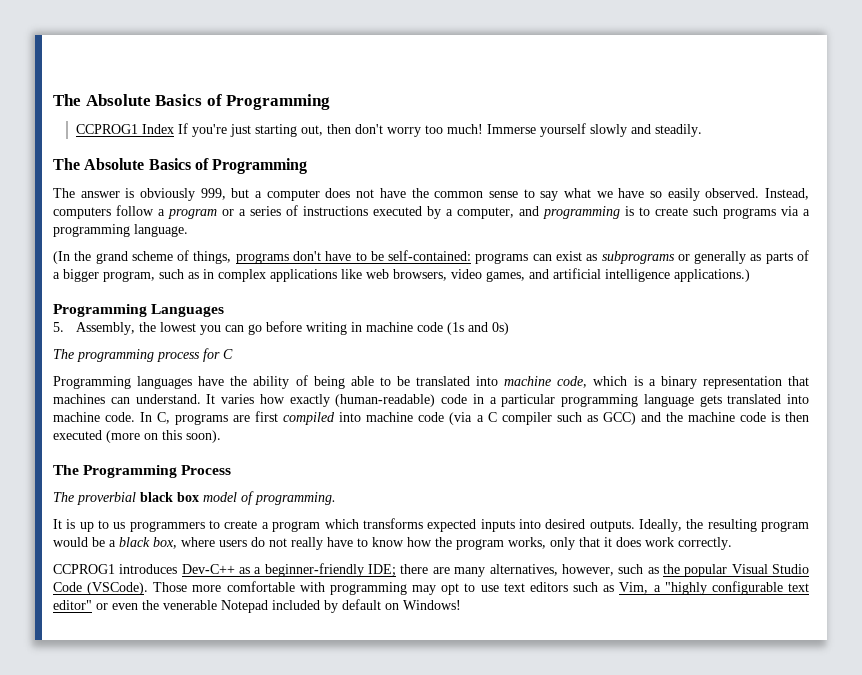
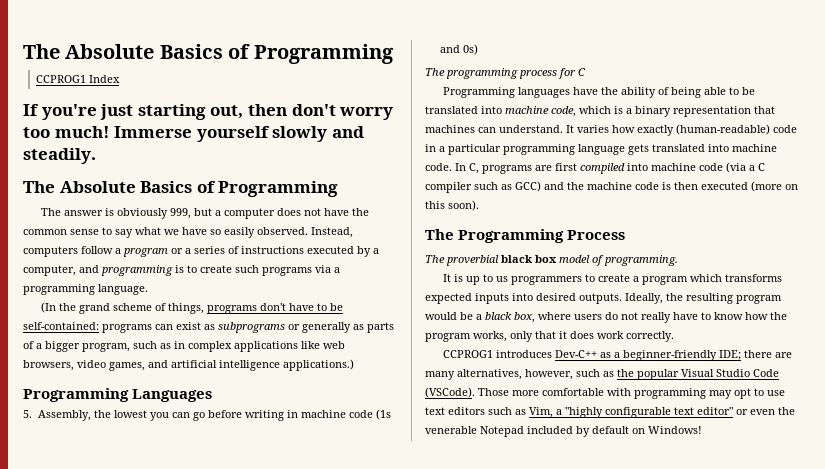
(174, 129) none -> (120, 79) //

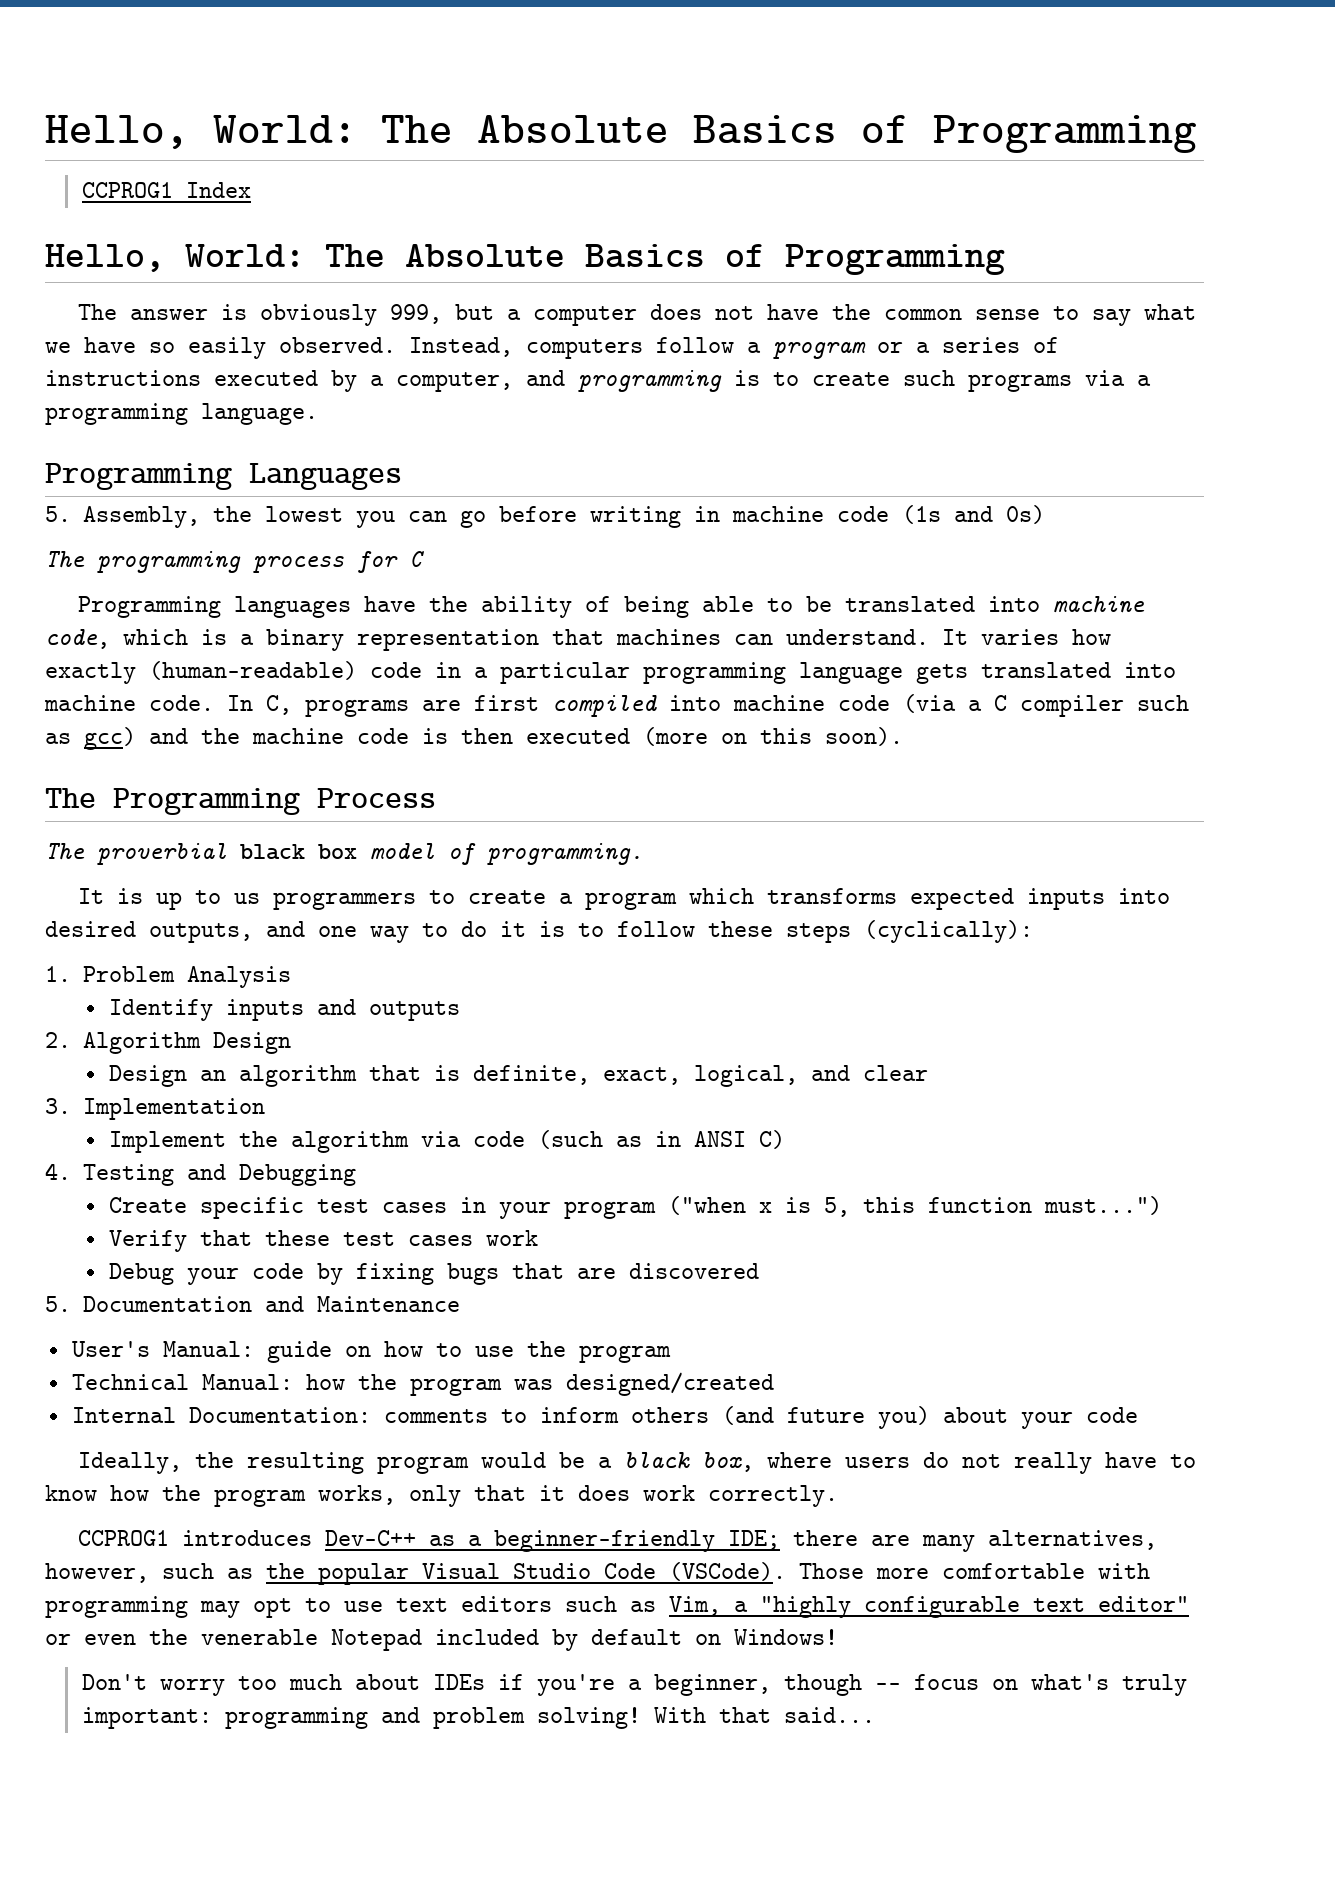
(23, 51) none -> [45,115,357,149] Hello, World:
[23,104,394,120] [23,126,364,142] [23,148,96,164] If you're just starting out, then don't worry too much! Immerse yourself slowly and steadily. // -> [45,244,305,272] Hello, World:
[41,302,344,314] [23,322,394,333] [23,341,345,352] [23,359,354,371] // (In the grand scheme of things, programs don't have to be self-contained: programs can exist as subprograms or generally as parts of a bigger program, such as in complex applications like web browsers, video games, and artificial intelligence applications.) -> (318, 414) none
[515,181,541,192] GCC) -> [84,727,136,750] gcc)
[579,293,622,304] outputs. -> [149,920,1033,943] [45,966,292,988] [108,999,460,1021] [45,1032,292,1054] [108,1065,928,1087] [45,1098,266,1120] [108,1130,785,1153] [45,1163,357,1186] [108,1196,1162,1219] [108,1230,538,1252] [108,1263,759,1285] [45,1296,461,1312] [71,1341,671,1363] [71,1372,774,1396] [71,1406,1138,1429] outputs, and one way to do it is to follow these steps (cyclically): // 1. Problem Analysis // Identify inputs and outputs // 2. Algorithm Design // Design an algorithm that is definite, exact, logical, and clear // 3. Implementation // Implement the algorithm via code (such as in ANSI C) // 4. Testing and Debugging // Create specific test cases in your program ("when x is 5, this function must...") // Verify that these test cases work // Debug your code by fixing bugs that are discovered // 5. Documentation and Maintenance // User's Manual: guide on how to use the program // Technical Manual: how the program was designed/created // Internal Documentation: comments to inform others (and future you) about your code //
(702, 430) none -> [81,1674,1187,1696] [81,1707,875,1729] // Don't worry too much about IDEs if you're a beginner, though -- focus on what's truly important: programming and problem solving! With that said...

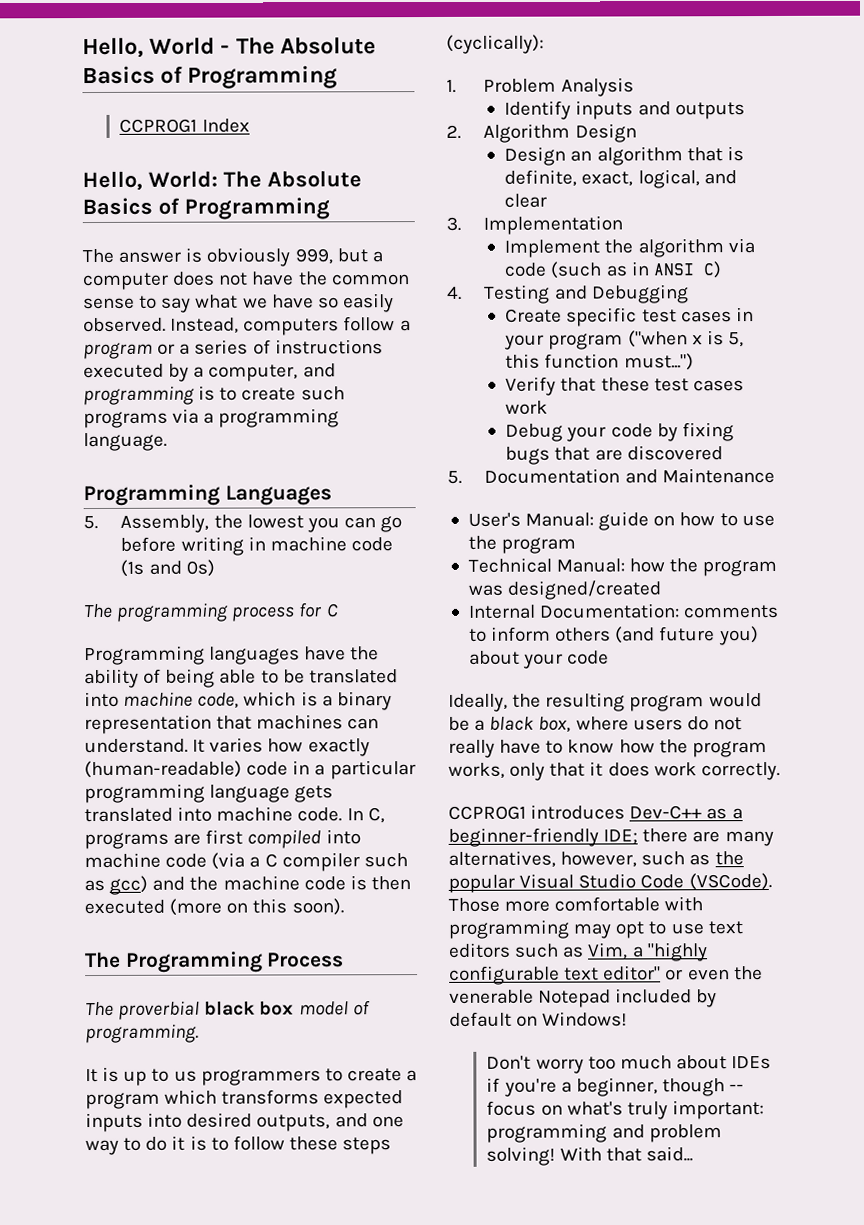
[45,115,357,149] Hello, World: -> [82,37,231,59] Hello, World -

